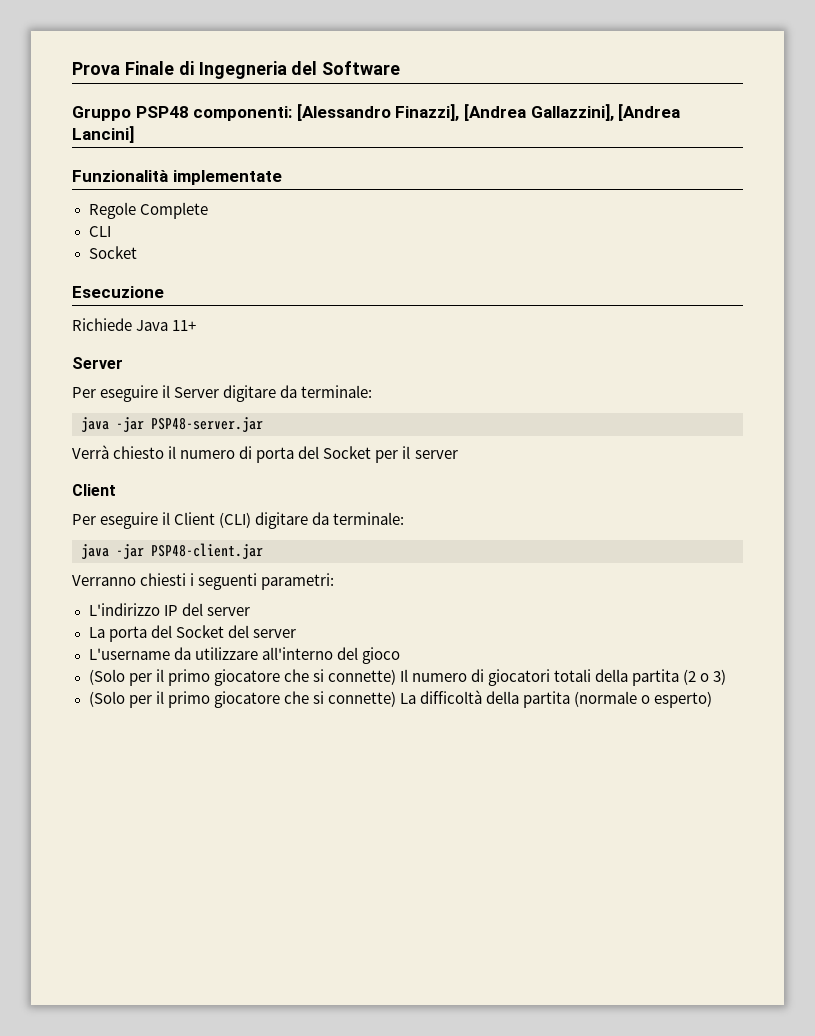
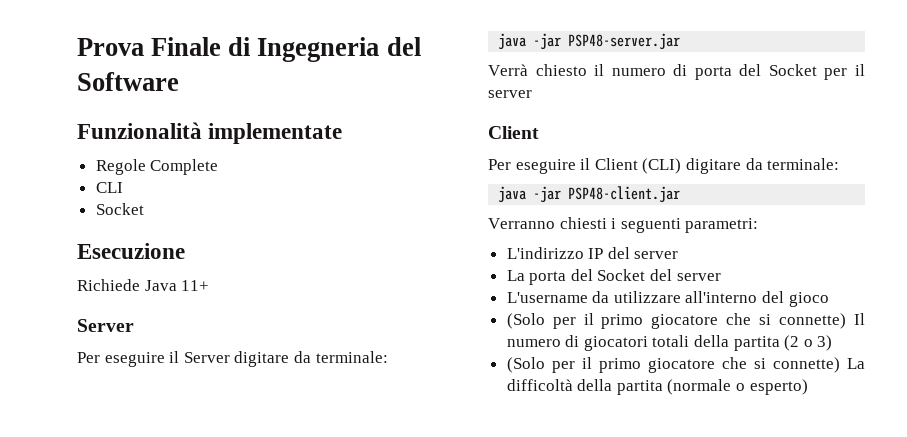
[72,104,681,121] [72,126,134,143] // Gruppo PSP48 componenti: [Alessandro Finazzi], [Andrea Gallazzini], [Andrea Lancini] -> (179, 81) none

